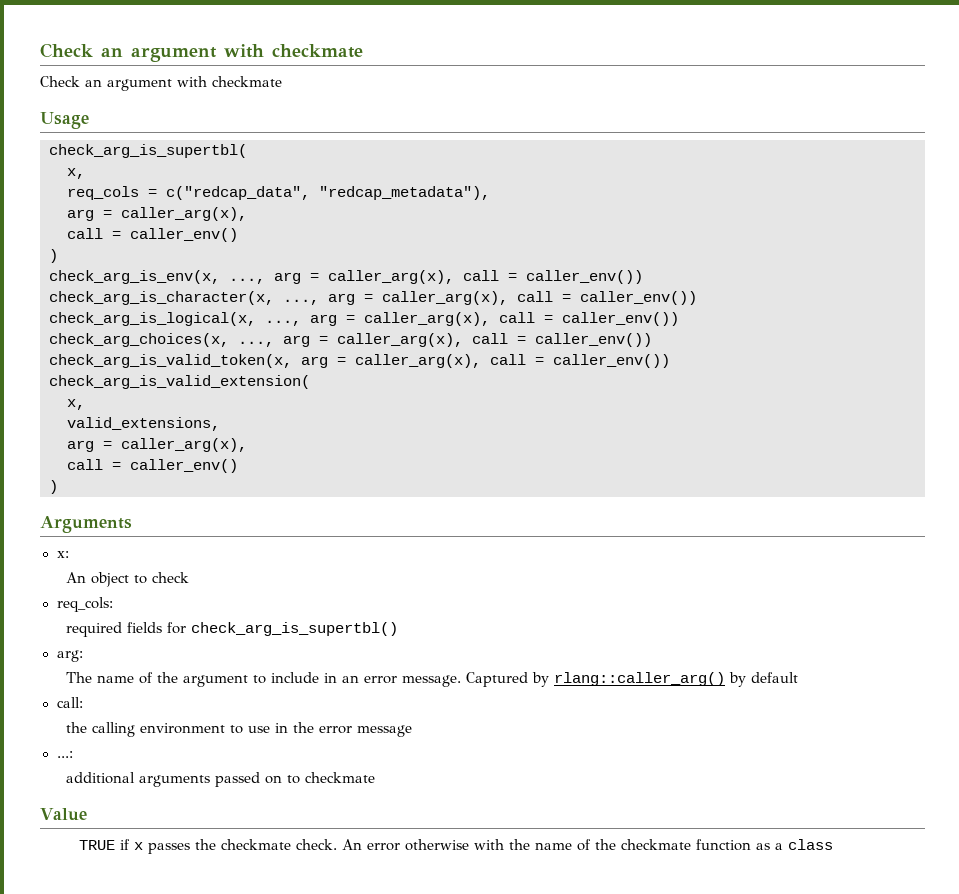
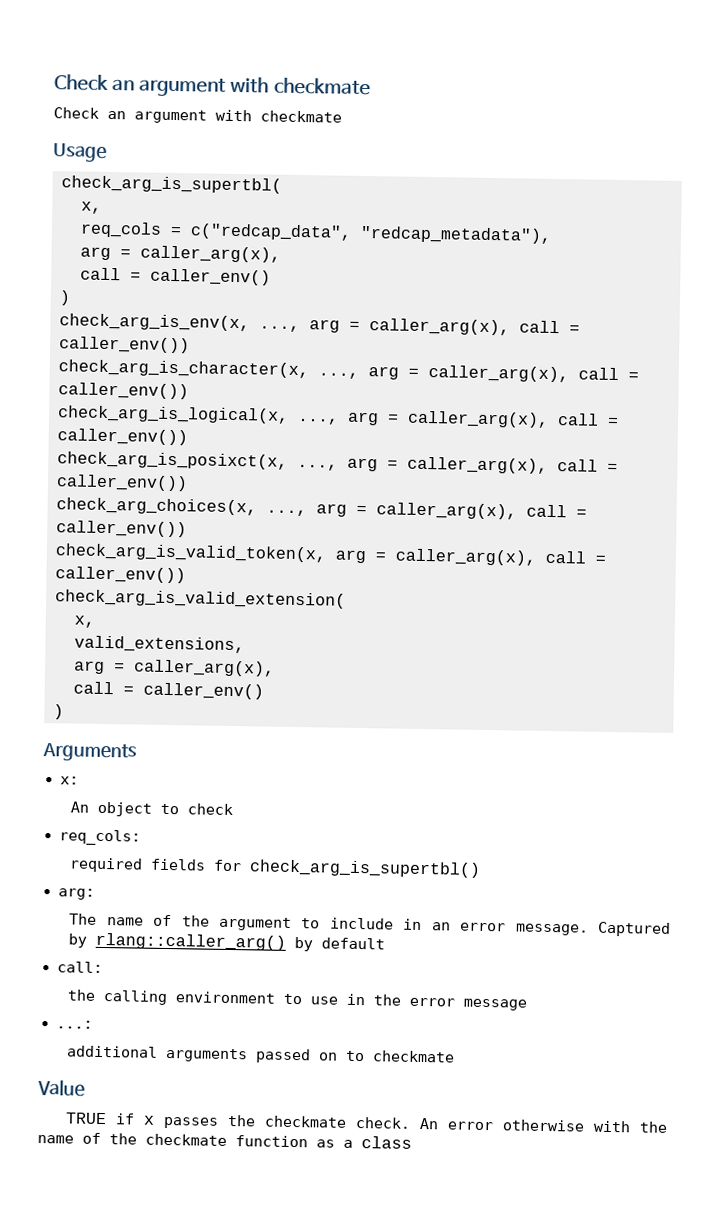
(679, 319) none -> [57,451,618,474] [56,474,188,492] // check_arg_is_posixct(x, ..., arg = caller_arg(x), call = caller_env())

